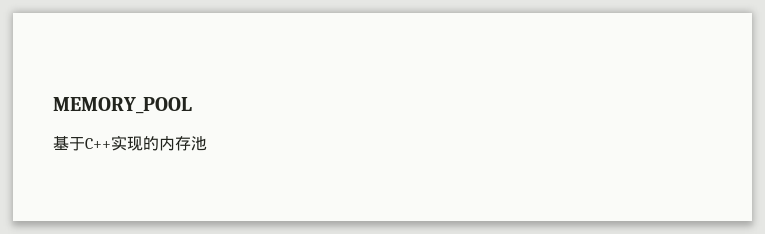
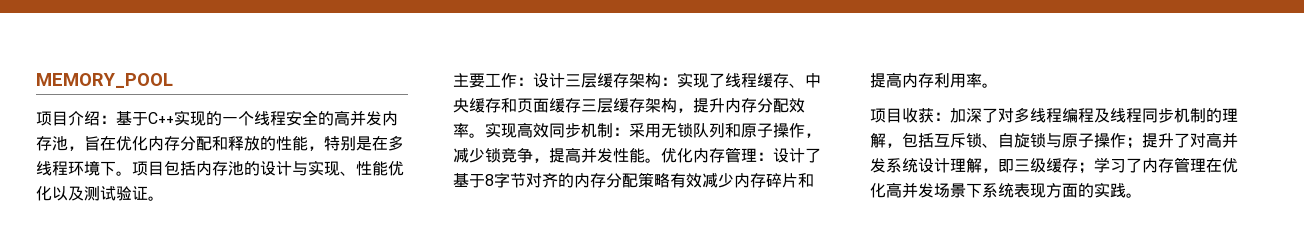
(192, 105) none -> [36,111,116,126] 项目介绍：
[159,136,207,151] 内存池 -> [222,110,398,126] [36,135,404,151] [36,160,404,176] [36,186,164,201] [453,72,821,88] [453,98,805,113] [453,122,821,138] [453,147,821,163] [453,172,814,188] [870,72,998,88] [870,107,1238,123] [870,132,1238,149] [870,157,1238,174] [870,182,1142,198] 一个线程安全的高并发内存池，旨在优化内存分配和释放的性能，特别是在多线程环境下。项目包括内存池的设计与实现、性能优化以及测试验证。 // 主要工作：设计三层缓存架构：实现了线程缓存、中央缓存和页面缓存三层缓存架构，提升内存分配效率。实现高效同步机制：采用无锁队列和原子操作，减少锁竞争，提高并发性能。优化内存管理：设计了基于8字节对齐的内存分配策略有效减少内存碎片和提高内存利用率。 // 项目收获：加深了对多线程编程及线程同步机制的理解，包括互斥锁、自旋锁与原子操作；提升了对高并发系统设计理解，即三级缓存；学习了内存管理在优化高并发场景下系统表现方面的实践。

